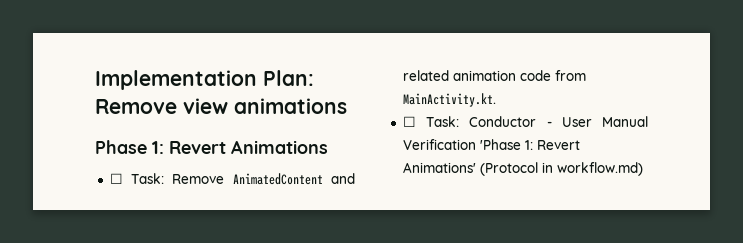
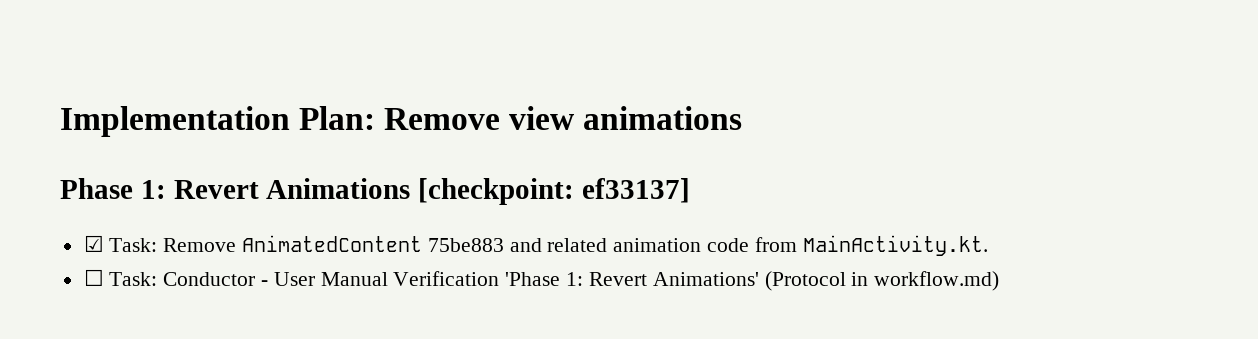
[109,173,123,184] // ☐ -> [418,178,691,205] [83,235,104,252] [checkpoint: ef33137] // ☑
(323, 179) none -> [427,238,504,252] 75be883

